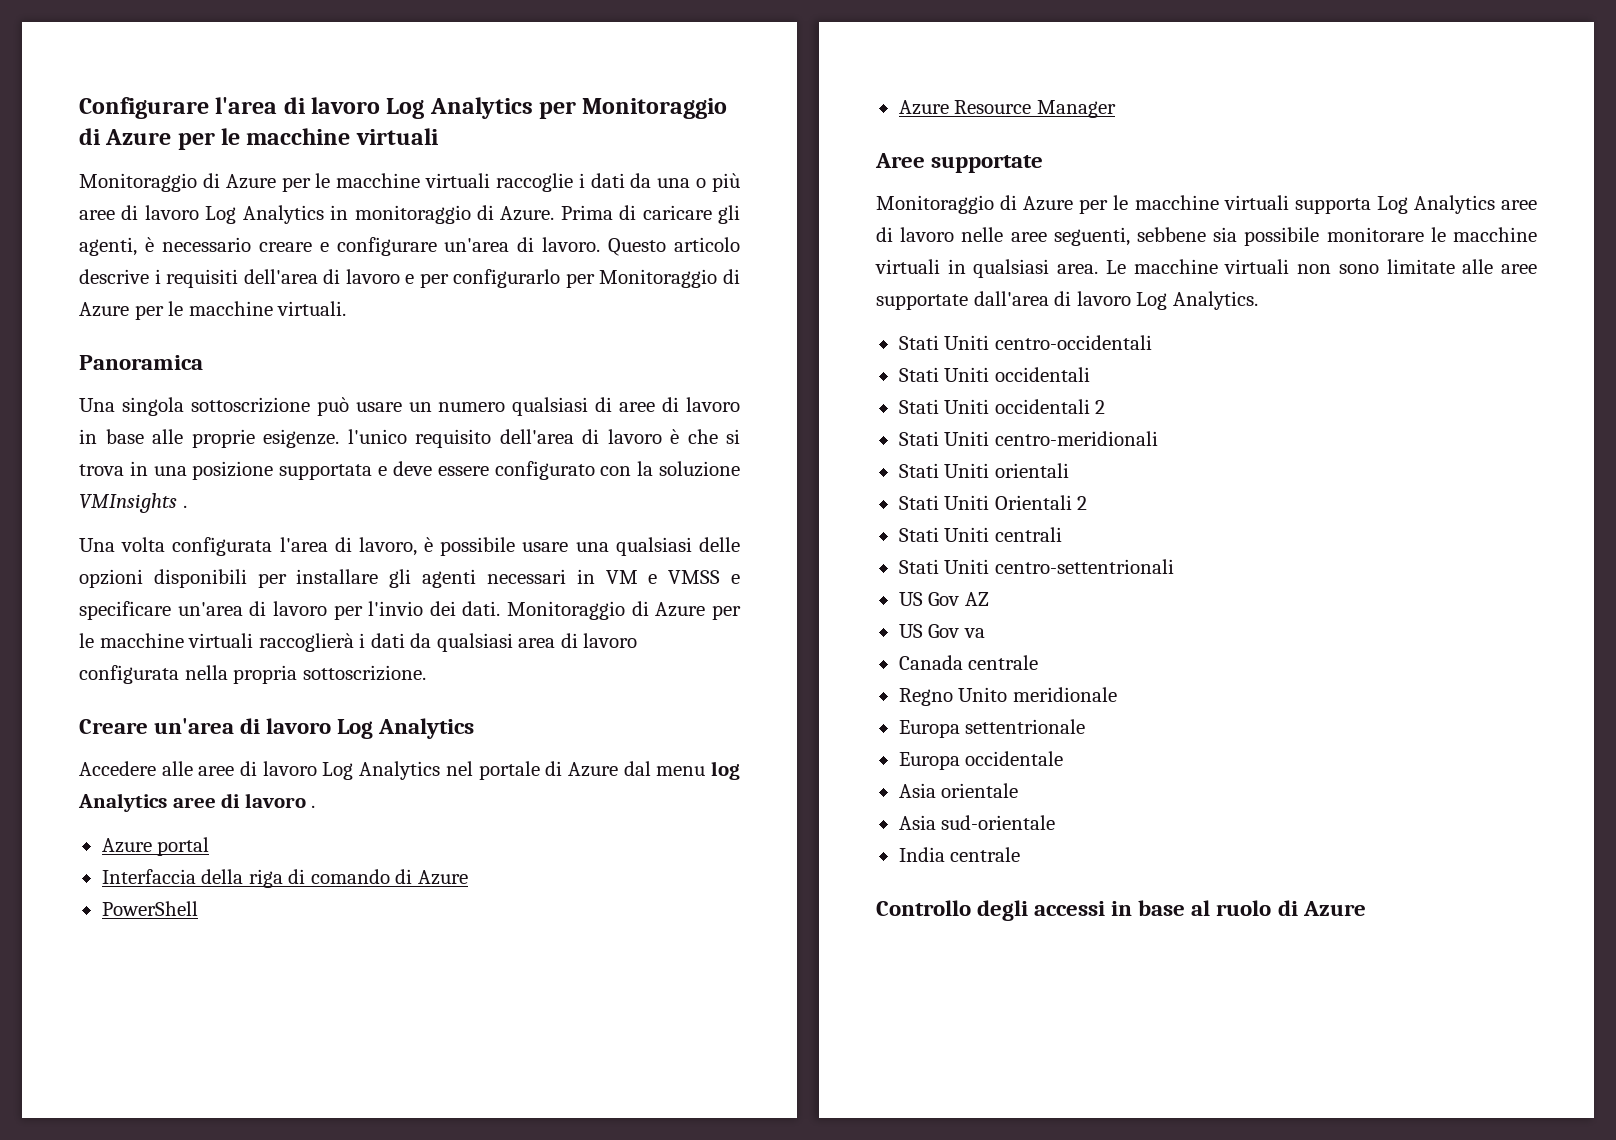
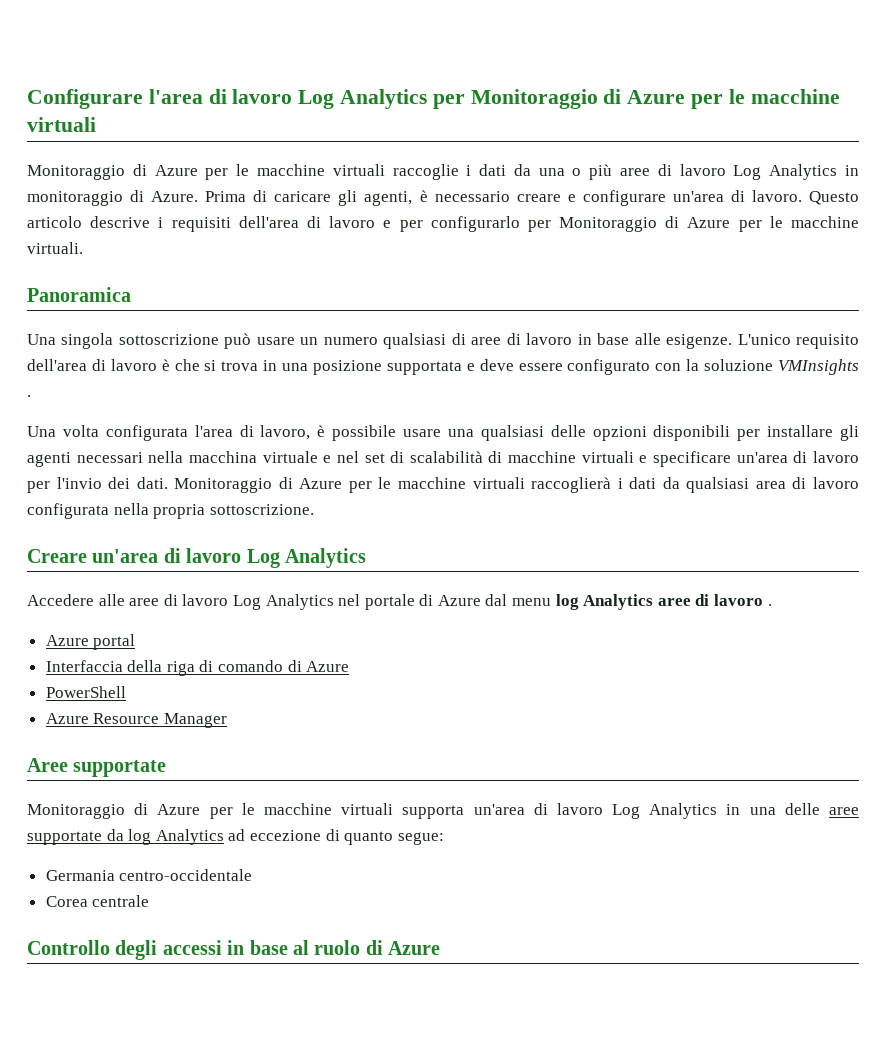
[191,429,407,448] proprie esigenze. l'unico -> [666,334,791,349] esigenze. L'unico
[576,569,721,584] in VM e VMSS -> [148,451,634,463] nella macchina virtuale e nel set di scalabilità di macchine virtuali
[1376,195,1537,214] [876,227,1537,246] [875,259,1537,278] [876,291,1258,310] [898,335,1152,350] [898,367,1090,382] [898,399,1106,414] [898,431,1158,446] [898,463,1069,478] [898,495,1088,510] [898,527,1062,542] [898,559,1174,574] [898,592,989,606] [898,624,985,638] [898,655,1039,670] [898,687,1117,706] [898,719,1086,738] [898,751,1064,770] [898,783,1019,798] [898,815,1056,830] [898,847,945,862] Log Analytics aree di lavoro nelle aree seguenti, sebbene sia possibile monitorare le macchine virtuali in qualsiasi area. Le macchine virtuali non sono limitate alle aree supportate dall'area di lavoro Log Analytics. // Stati Uniti centro-occidentali // Stati Uniti occidentali // Stati Uniti occidentali 2 // Stati Uniti centro-meridionali // Stati Uniti orientali // Stati Uniti Orientali 2 // Stati Uniti centrali // Stati Uniti centro-settentrionali // US Gov AZ // US Gov va // Canada centrale // Regno Unito meridionale // Europa settentrionale // Europa occidentale // Asia orientale // Asia sud-orientale // India -> [473,803,859,819] [27,829,444,845] [45,869,253,881] [45,896,88,907] un'area di lavoro Log Analytics in una delle aree supportate da log Analytics ad eccezione di quanto segue: // Germania centro-occidentale // Corea

